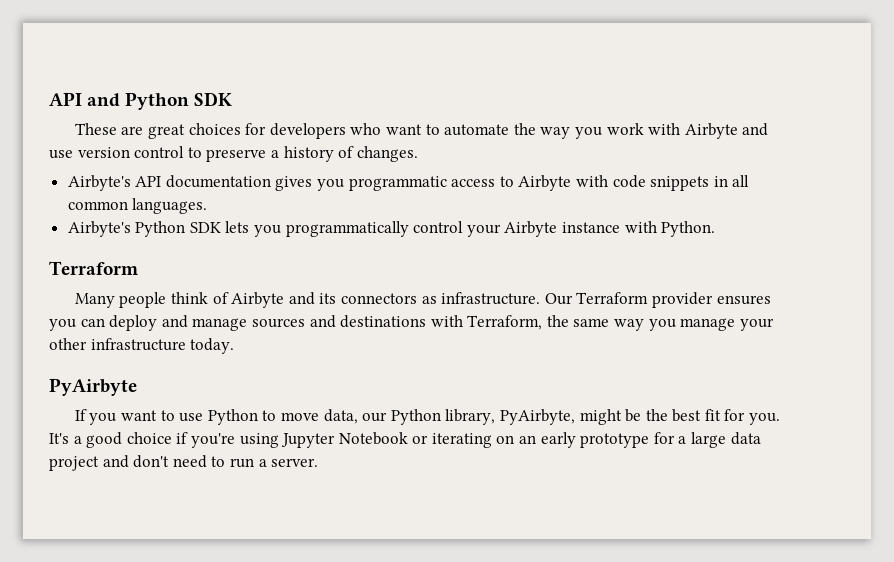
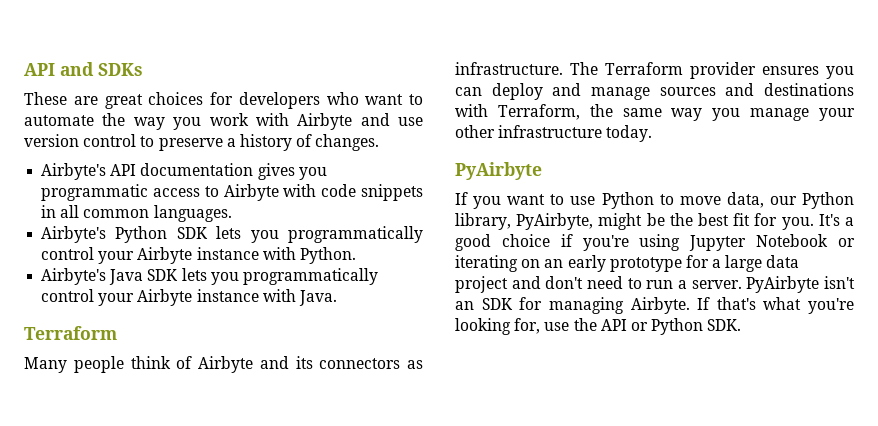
[125,92,233,110] Python SDK -> [98,63,143,76] SDKs
(716, 229) none -> [41,268,378,285] [41,289,337,306] // Airbyte's Java SDK lets you programmatically control your Airbyte instance with Java.
[544,293,573,305] Our -> [570,62,598,75] The
(319, 462) none -> [746,276,855,293] [455,297,854,314] [455,318,742,335] PyAirbyte isn't an SDK for managing Airbyte. If that's what you're looking for, use the API or Python SDK.

